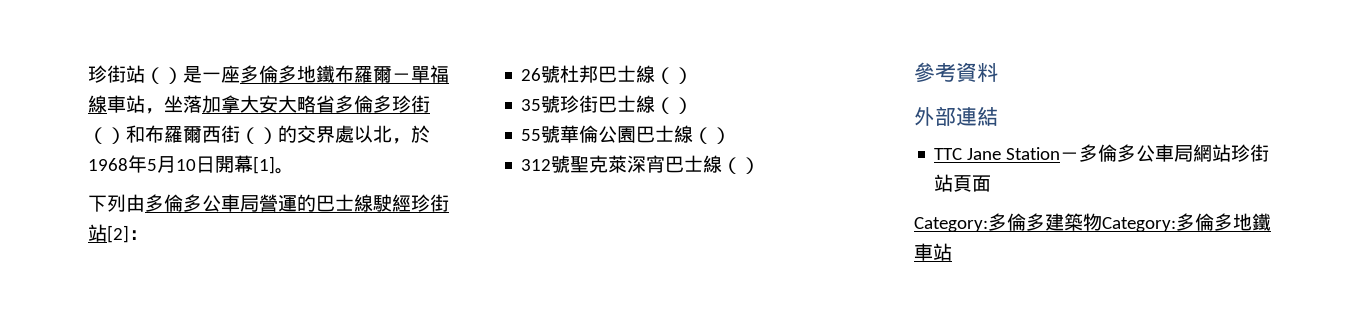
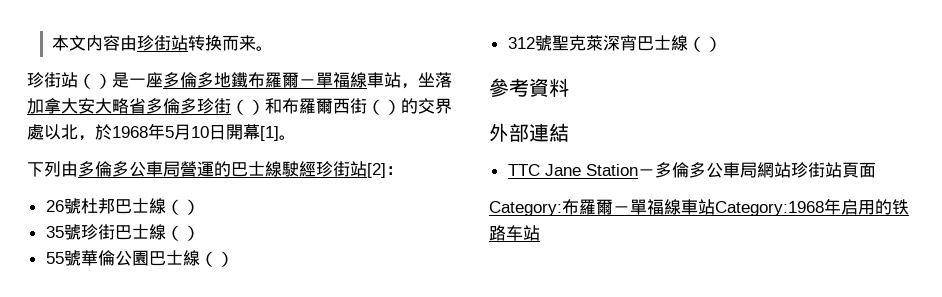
(88, 74) none -> [51,35,273,51] 本文内容由珍街站转换而来。 //
[988,213,1271,232] [914,243,933,261] 多倫多建築物Category:多倫多地鐵車 -> [562,198,909,216] [489,225,523,241] 布羅爾－單福線車站Category:1968年启用的铁路车

